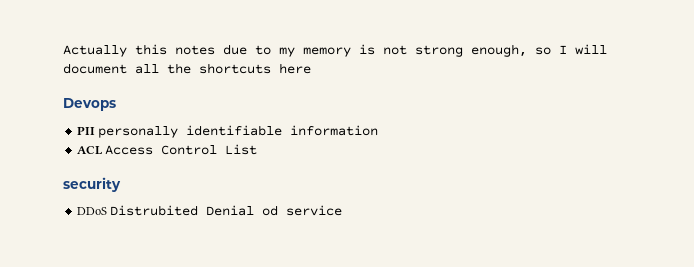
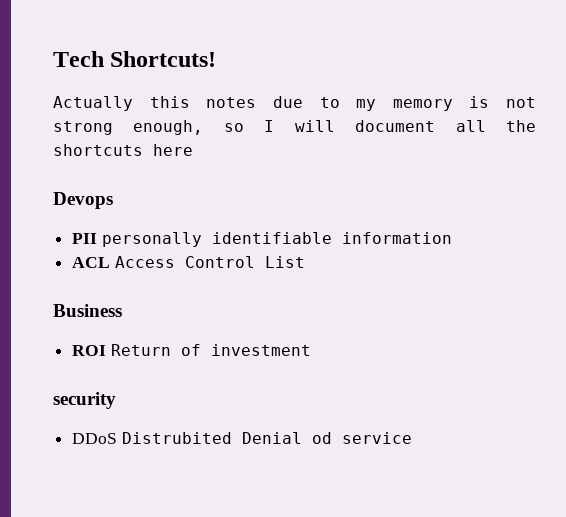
(63, 51) none -> [53,51,217,67] Tech Shortcuts! //
(258, 149) none -> [53,304,122,317] [72,344,311,356] // Business // ROI Return of investment

